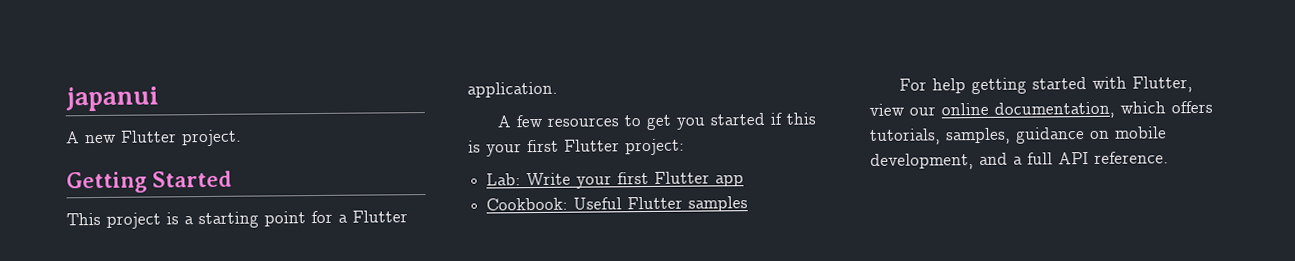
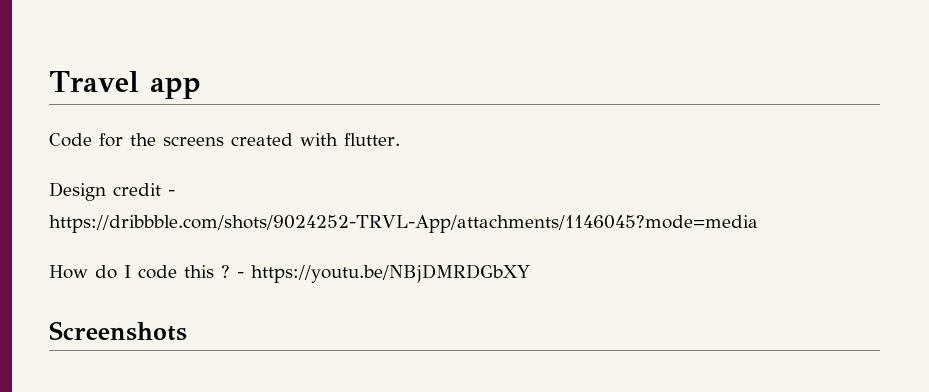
[65,86,159,112] [65,129,242,147] [66,170,232,194] [66,210,408,229] [467,81,558,98] [496,112,816,131] [468,138,685,157] [486,171,745,189] [486,196,749,212] [898,76,1193,95] [869,100,1213,119] [869,126,1167,145] [870,151,1169,170] japanui // A new Flutter project. // Getting Started // This project is a starting point for a Flutter application. // A few resources to get you started if this is your first Flutter project: // Lab: Write your first Flutter app // Cookbook: Useful Flutter samples // For help getting started with Flutter, view our online documentation, which offers tutorials, samples, guidance on mobile development, and a full API reference. -> [49,71,201,99] [49,133,400,147] [49,182,175,201] [49,215,758,233] [49,264,530,283] [49,321,187,341] Travel app // Code for the screens created with flutter. // Design credit - https://dribbble.com/shots/9024252-TRVL-App/attachments/1146045?mode=media // How do I code this ? - https://youtu.be/NBjDMRDGbXY // Screenshots

